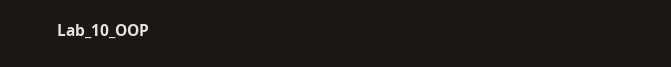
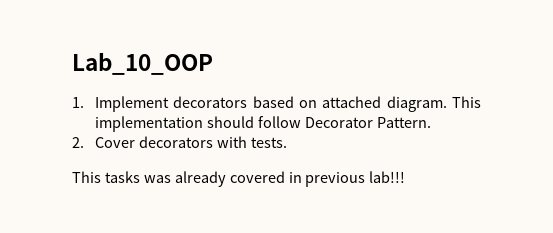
(149, 31) none -> [72,96,481,112] [95,116,431,132] [72,136,287,148] [72,171,406,187] // 1. Implement decorators based on attached diagram. This implementation should follow Decorator Pattern. // 2. Cover decorators with tests. // This tasks was already covered in previous lab!!!

